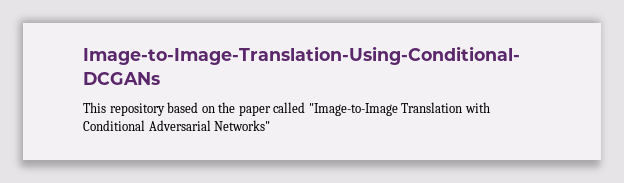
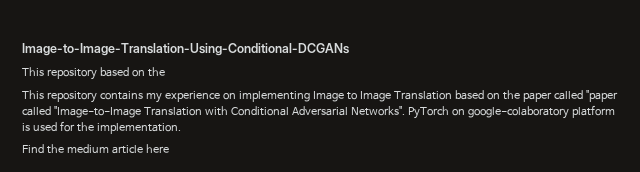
[238,105,271,116] paper -> [22,90,618,103] // This repository contains my experience on implementing Image to Image Translation based on the paper called "paper
[214,120,271,131] Networks" -> [350,105,615,119] [22,121,181,134] [22,144,169,154] Networks". PyTorch on google-colaboratory platform is used for the implementation. // Find the medium article here

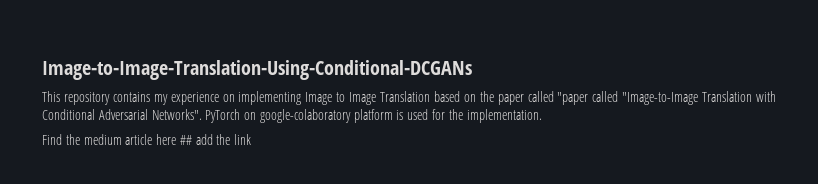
[22,67,165,80] // This repository based on the -> (472, 70) none
(169, 148) none -> [179,134,252,145] ## add the link

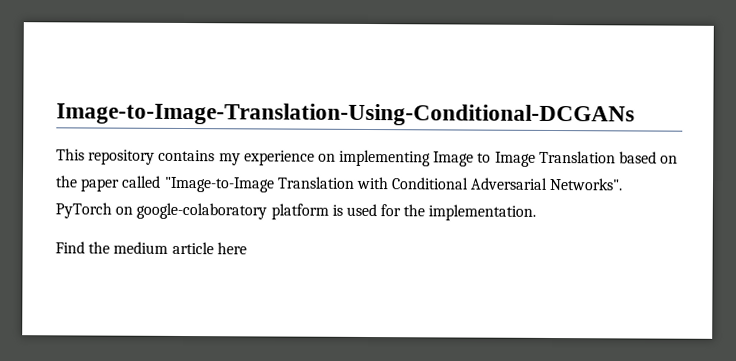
[557,91,619,105] "paper called -> (162, 181) none
[179,134,252,145] ## add the link -> (247, 248) none

